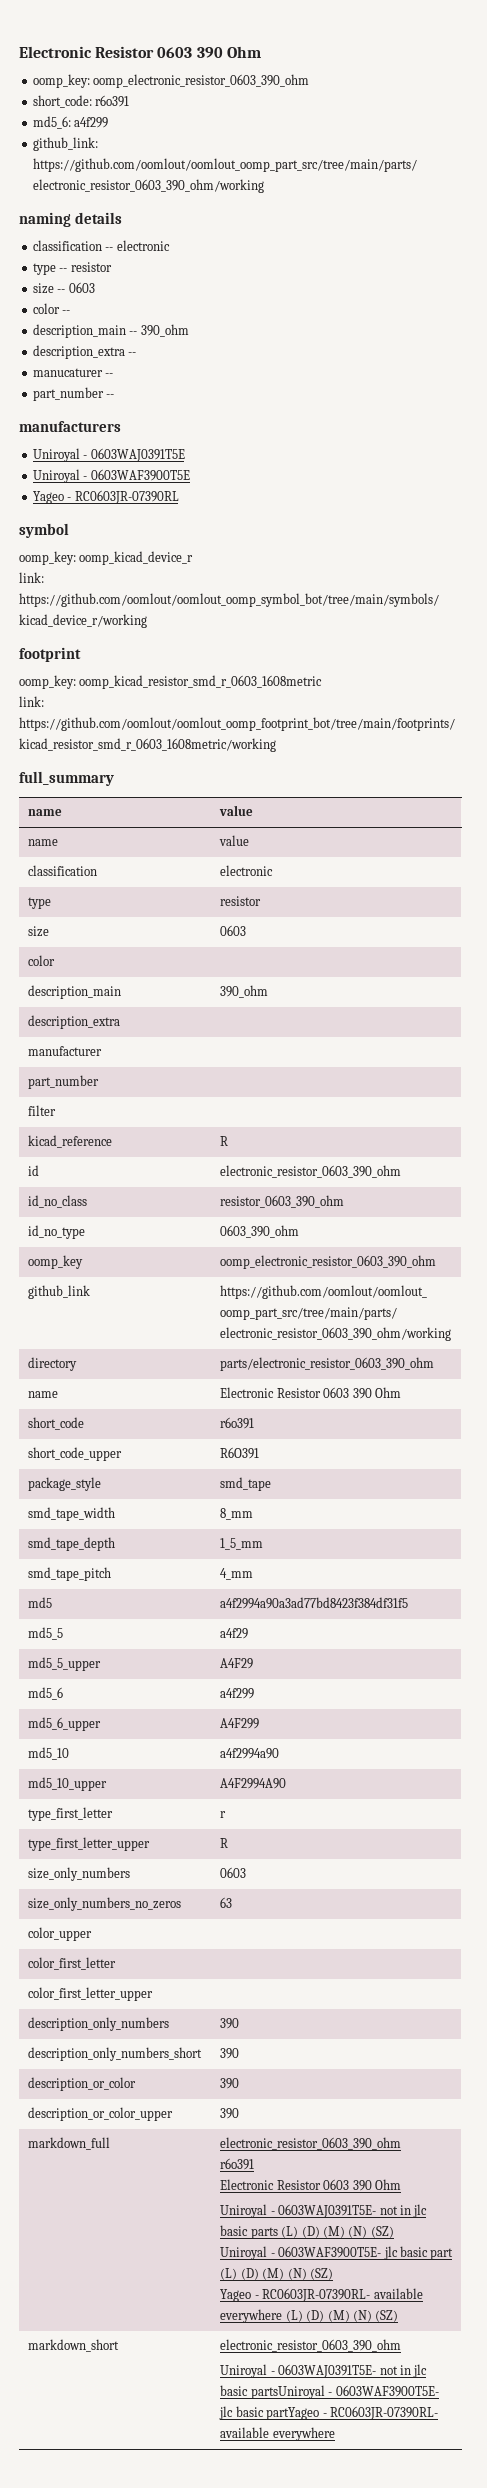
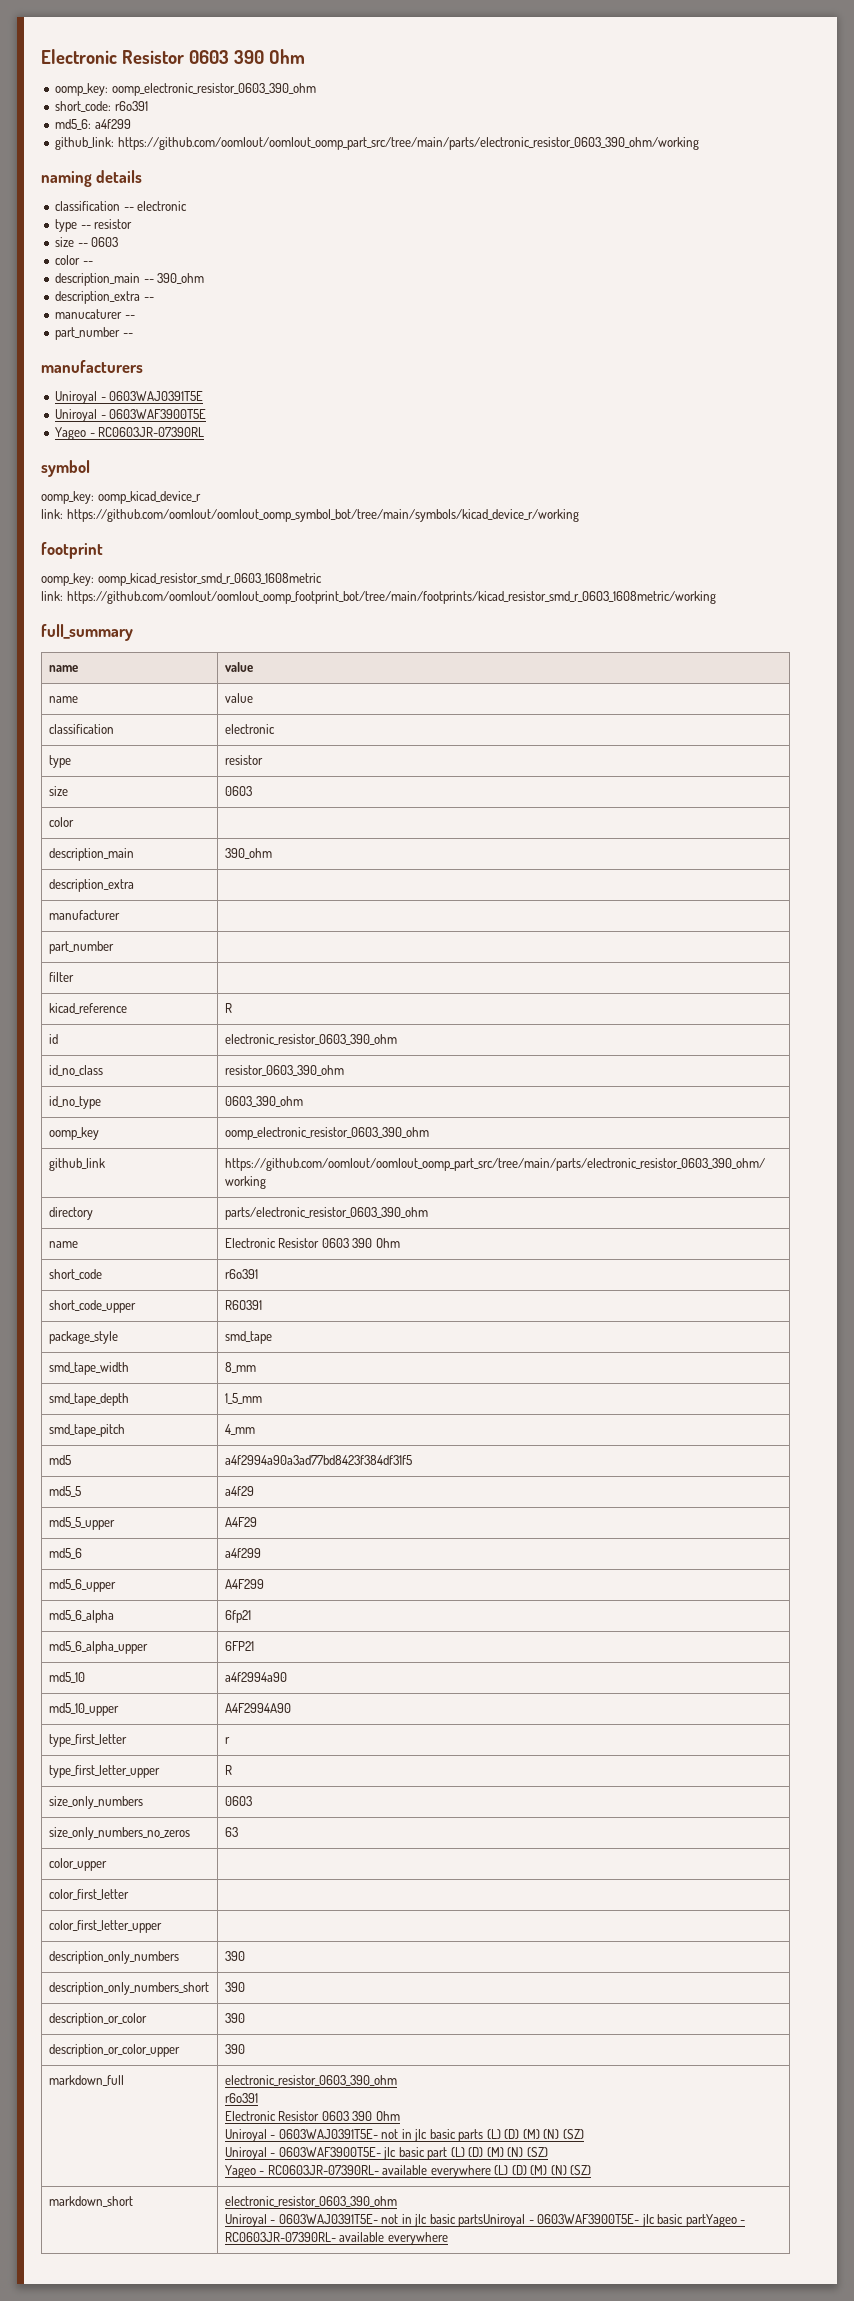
(260, 1723) none -> [48,1610,114,1623] [224,1610,251,1623] [48,1641,148,1654] [224,1641,254,1651] // md5_6_alpha | 6fp21 // md5_6_alpha_upper | 6FP21

